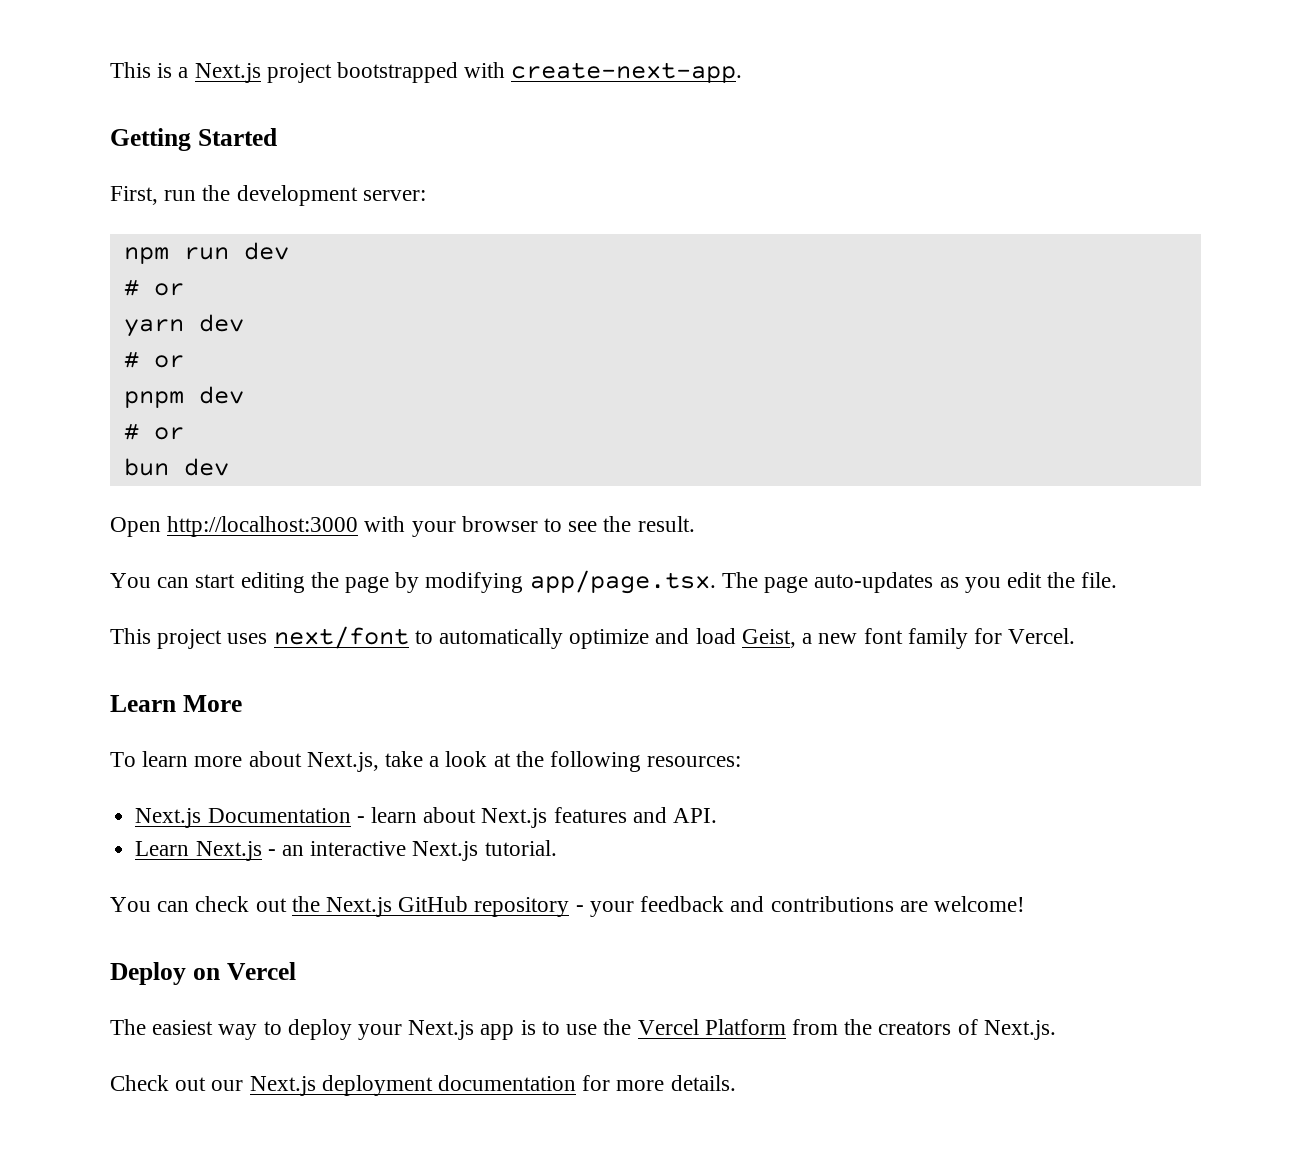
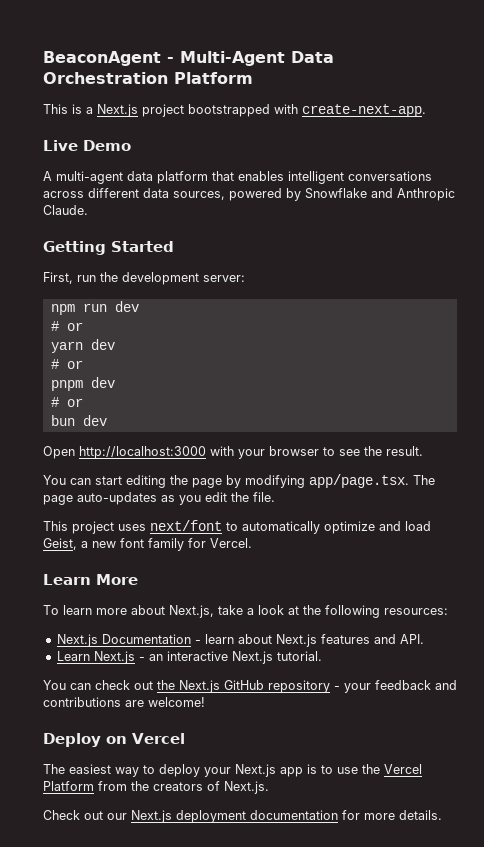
(110, 70) none -> [43,51,334,66] [43,72,253,84] BeaconAgent - Multi-Agent Data Orchestration Platform //
(743, 72) none -> [43,140,131,151] [43,171,432,184] [43,188,455,201] [43,205,88,215] // Live Demo // A multi-agent data platform that enables intelligent conversations across different data sources, powered by Snowflake and Anthropic Claude.

